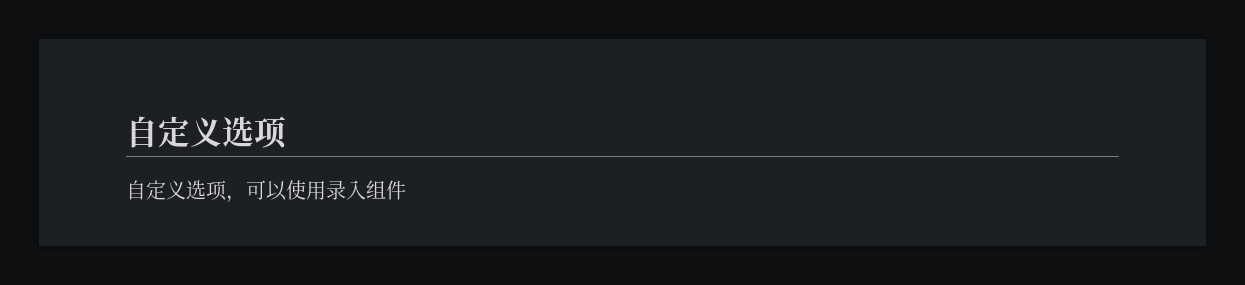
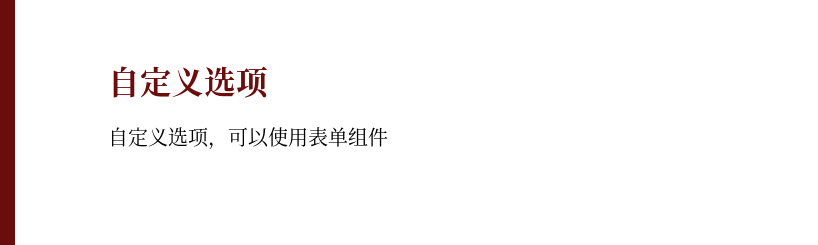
[326,180,366,200] 录入 -> [308,127,348,147] 表单

